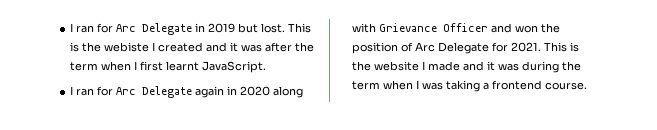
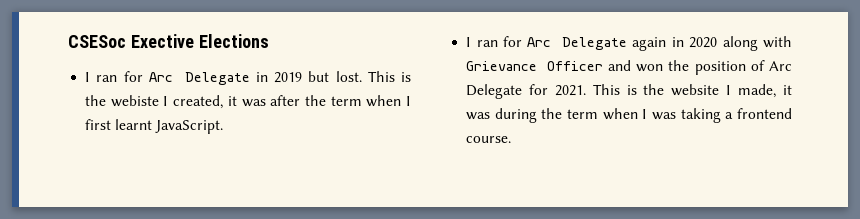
(70, 27) none -> [68,34,269,48] CSESoc Exective Elections //
[158,42,228,52] created and -> [173,95,224,109] created,
[428,61,485,71] made and -> [738,84,777,98] made,

